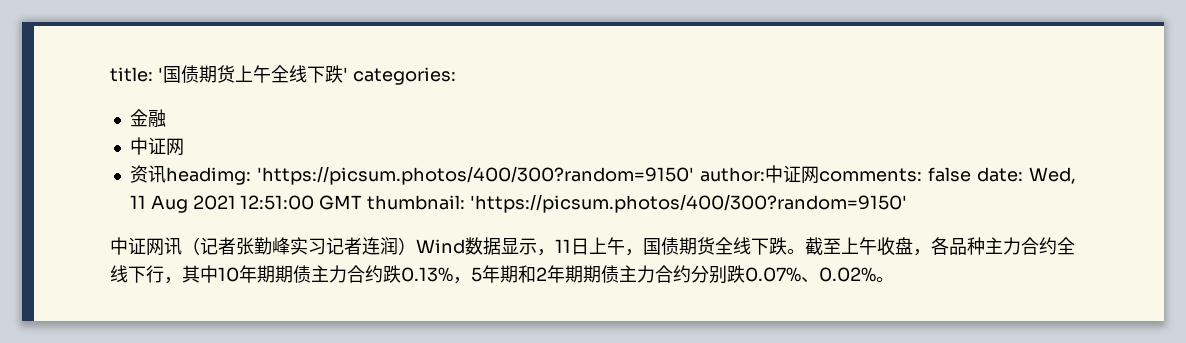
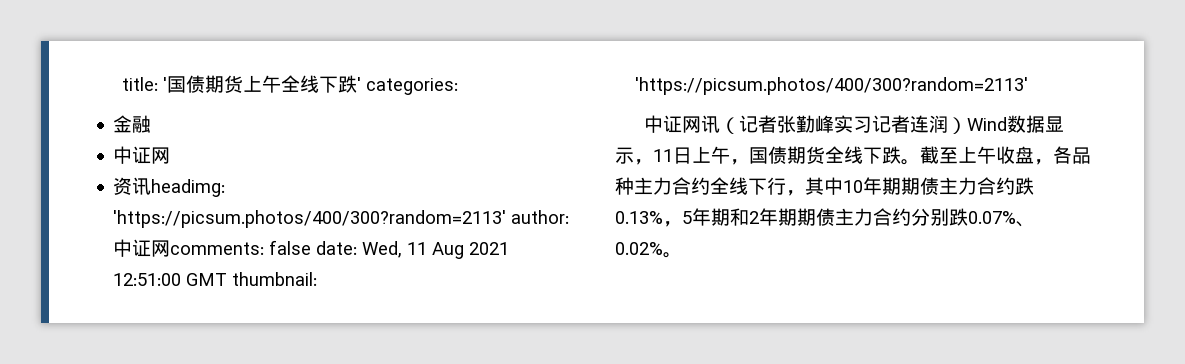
[256,166,694,185] 'https://picsum.photos/400/300?random=9150' -> [113,210,507,228] 'https://picsum.photos/400/300?random=2113'
[469,194,907,213] 'https://picsum.photos/400/300?random=9150' -> [635,77,1029,95] 'https://picsum.photos/400/300?random=2113'

